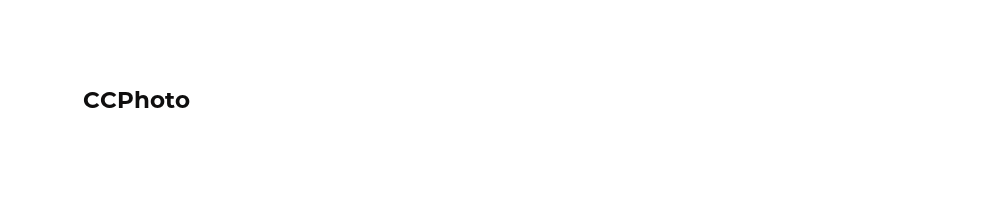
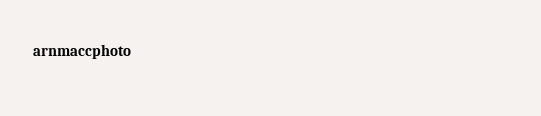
[83,91,190,108] CCPhoto -> [33,44,131,59] arnmaccphoto

